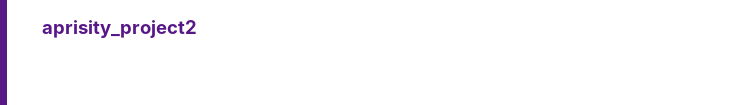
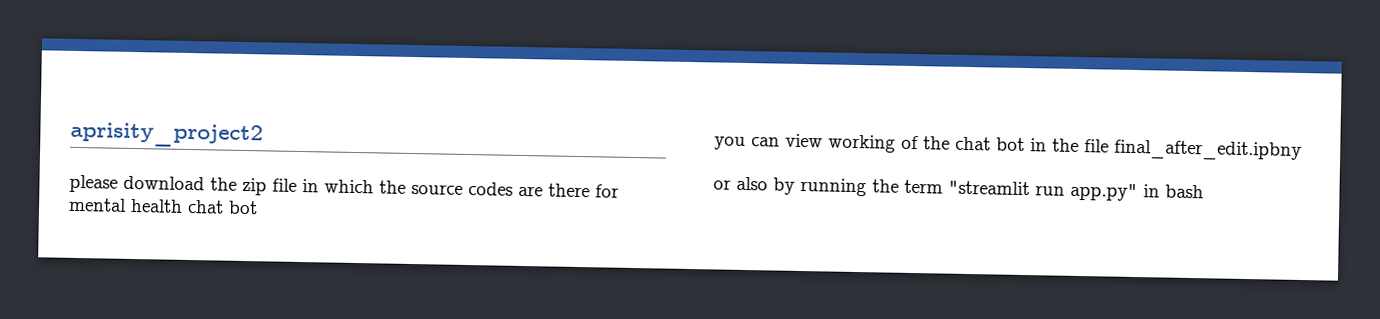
(197, 29) none -> [69,174,619,198] [68,197,258,215] [714,133,1302,161] [713,176,1204,202] // please download the zip file in which the source codes are there for mental health chat bot // you can view working of the chat bot in the file final_after_edit.ipbny // or also by running the term "streamlit run app.py" in bash

